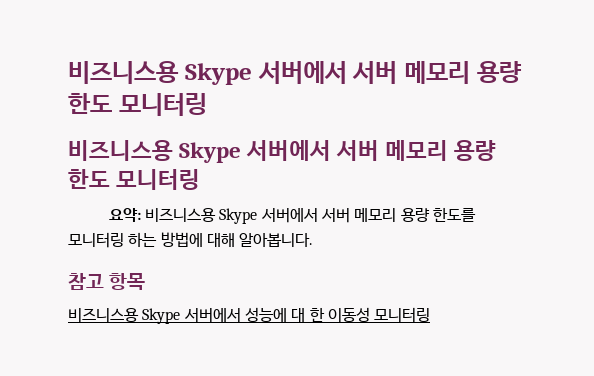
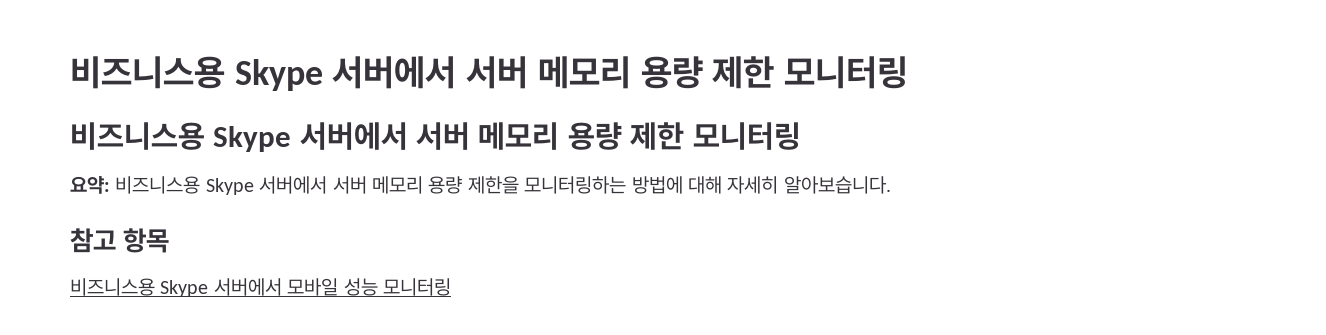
[68,61,522,85] [68,93,112,114] 비즈니스용 Skype 서버에서 서버 메모리 용량 한도 -> [70,56,775,91] 비즈니스용 Skype 서버에서 서버 메모리 용량 제한
[68,169,110,189] 한도 -> [630,122,685,150] 제한
[433,207,477,222] [68,232,313,248] 한도를 모니터링 하는 방법에 대해 알아봅니다. -> [467,176,891,194] 제한을 모니터링하는 방법에 대해 자세히 알아보습니다.
[244,307,370,322] 성능에 대 한 이동성 -> [287,278,378,296] 모바일 성능

